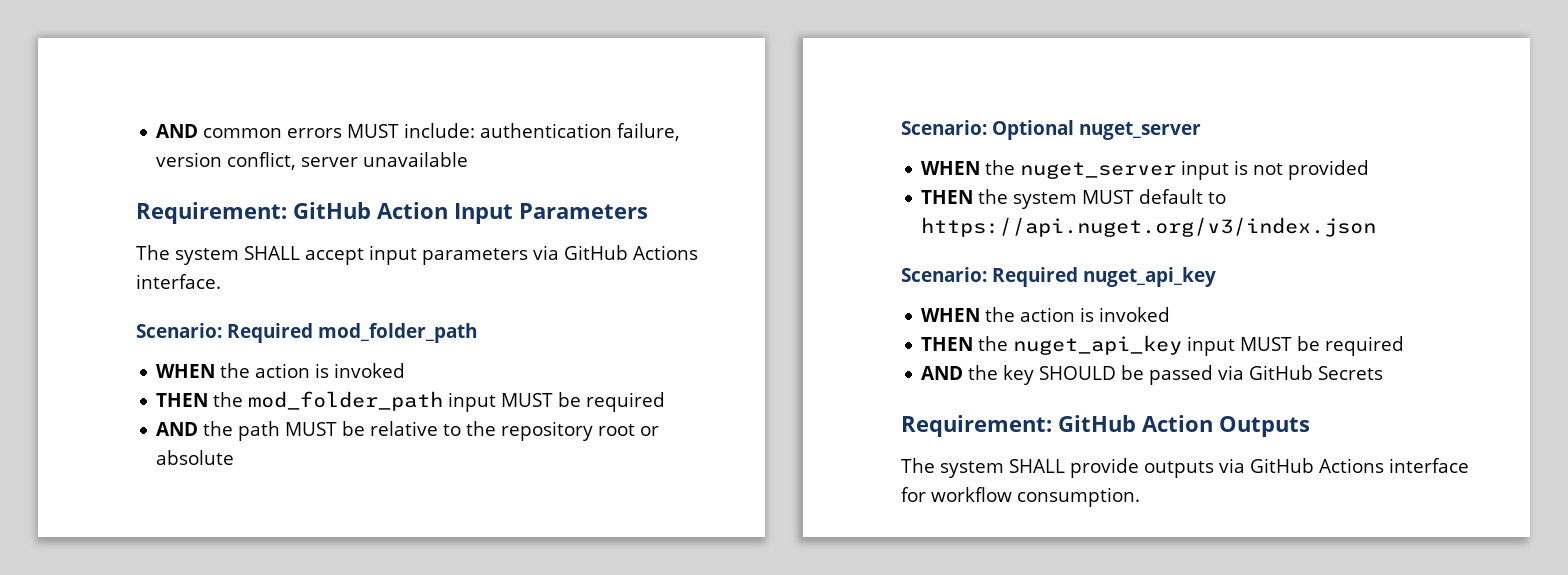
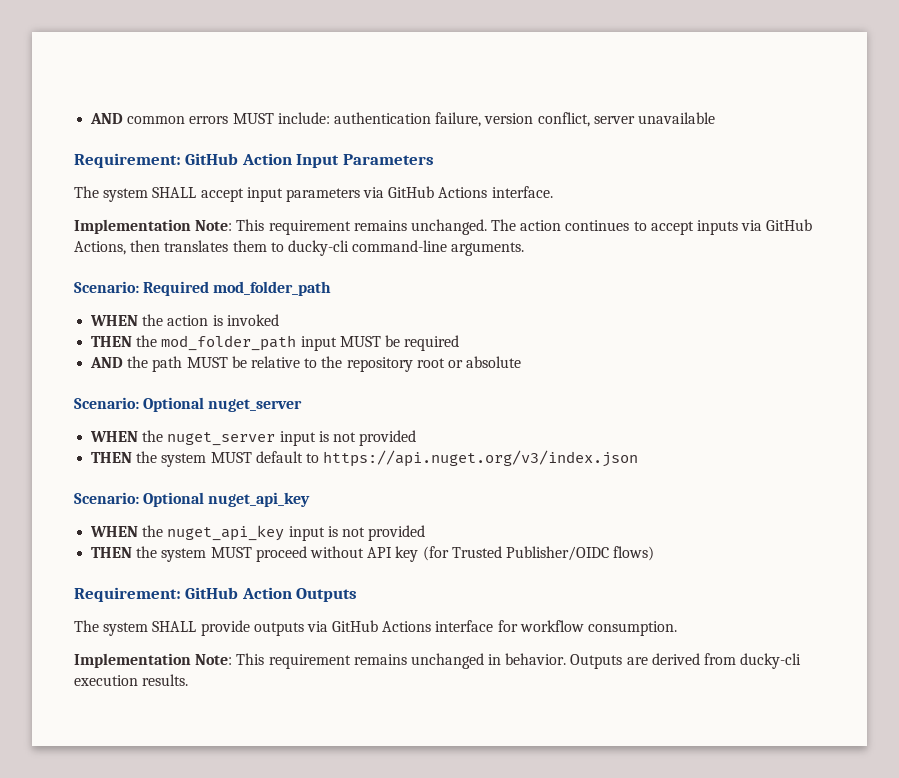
(221, 281) none -> [74,219,813,235] [74,240,525,256] // Implementation Note: This requirement remains unchanged. The action continues to accept inputs via GitHub Actions, then translates them to ducky-cli command-line arguments.
[992,267,1078,287] Required -> [143,492,205,507] Optional
[1020,307,1171,322] [921,335,1405,356] [921,365,1384,385] action is invoked // THEN the nuget_api_key input MUST be required // AND the key SHOULD be passed via GitHub Secrets -> [167,525,426,541] [91,546,655,562] nuget_api_key input is not provided // THEN the system MUST proceed without API key (for Trusted Publisher/OIDC flows)
(1140, 497) none -> [74,653,802,669] [74,674,189,686] // Implementation Note: This requirement remains unchanged in behavior. Outputs are derived from ducky-cli execution results.

